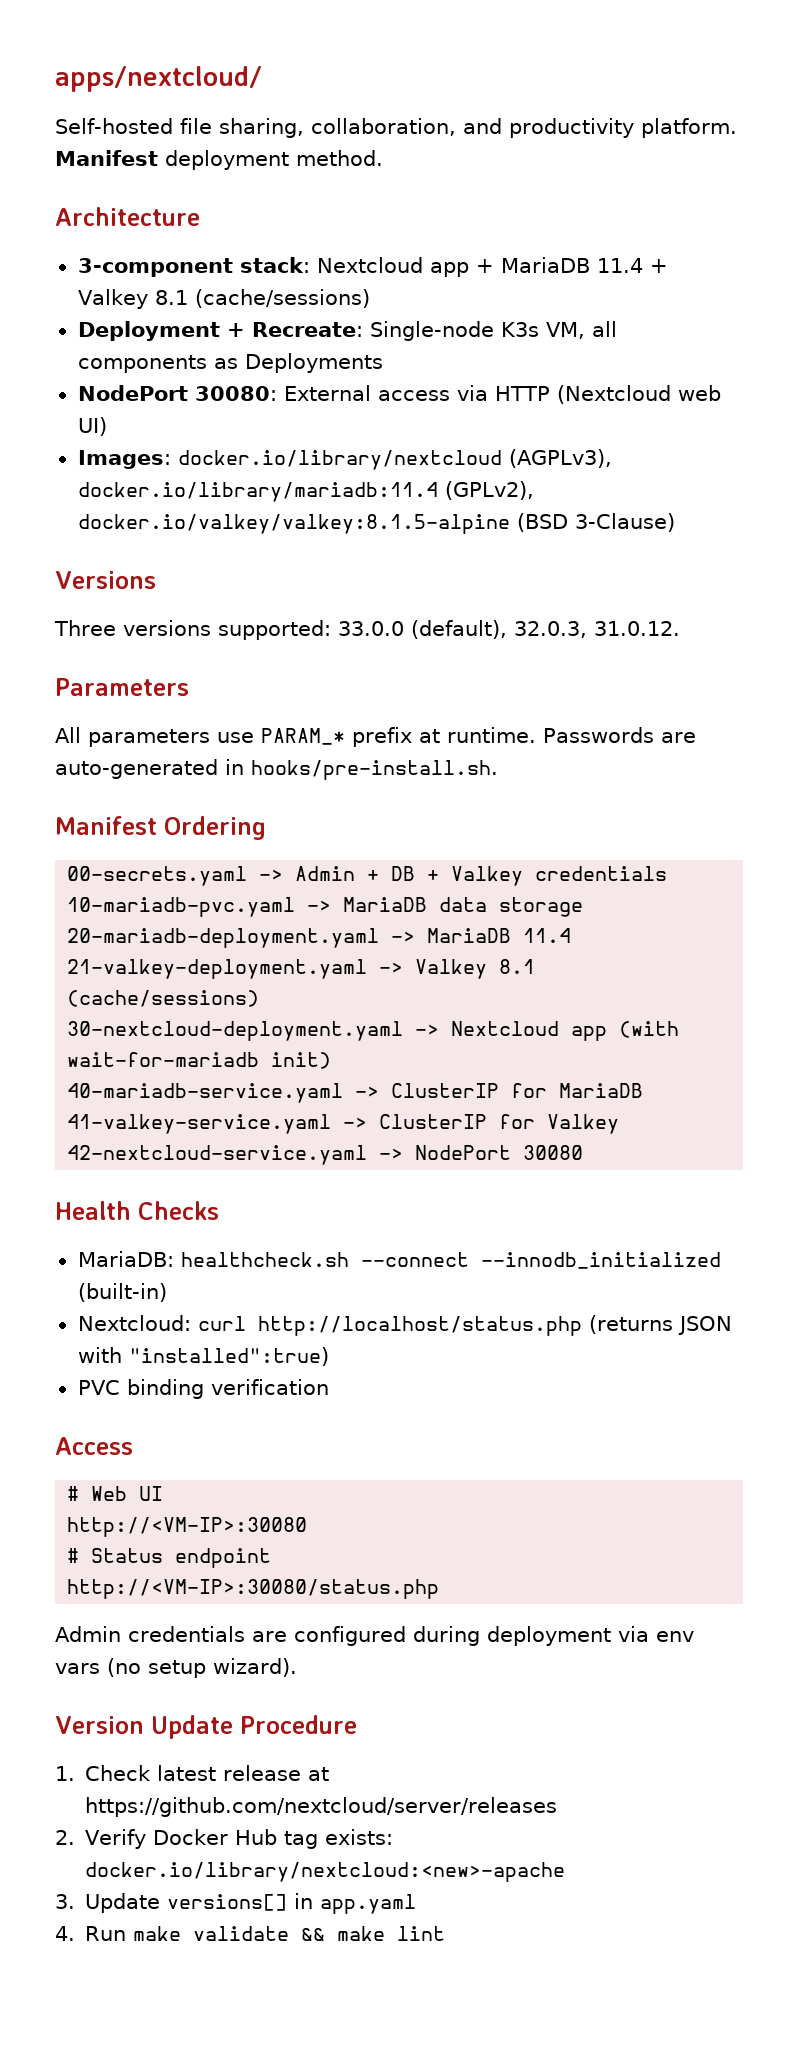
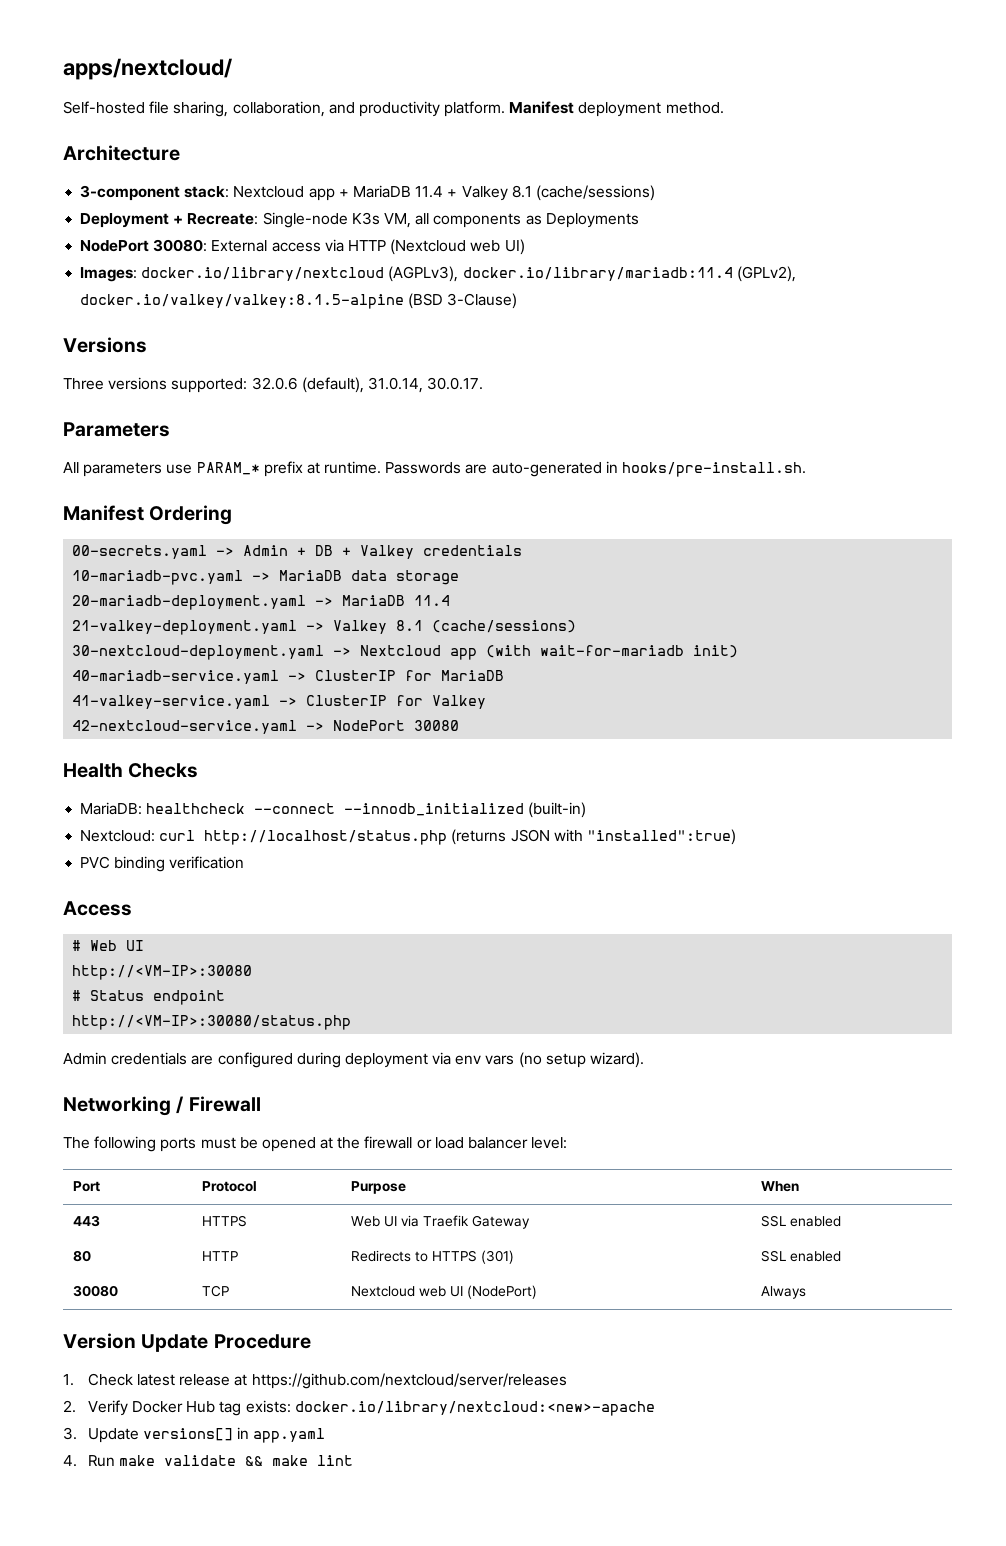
[338,620,680,639] 33.0.0 (default), 32.0.3, 31.0.12. -> [251,377,484,393] 32.0.6 (default), 31.0.14, 30.0.17.
[180,1252,349,1267] healthcheck.sh -> [146,803,246,814] healthcheck
(297, 1667) none -> [63,1096,261,1116] [63,1136,568,1152] [73,1181,101,1192] [202,1181,258,1192] [351,1181,407,1194] [761,1181,800,1192] [73,1215,101,1227] [202,1215,248,1227] [351,1215,531,1229] [761,1215,842,1227] [73,1250,92,1262] [202,1251,239,1261] [351,1250,515,1264] [761,1250,842,1262] [73,1285,119,1297] [202,1285,230,1297] [351,1285,538,1299] [761,1286,807,1299] // Networking / Firewall // The following ports must be opened at the firewall or load balancer level: // Port | Protocol | Purpose | When // 443 | HTTPS | Web UI via Traefik Gateway | SSL enabled // 80 | HTTP | Redirects to HTTPS (301) | SSL enabled // 30080 | TCP | Nextcloud web UI (NodePort) | Always

